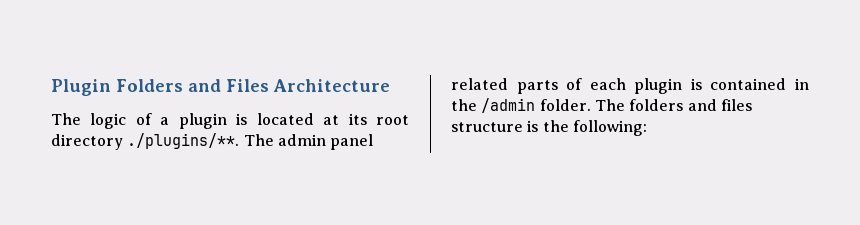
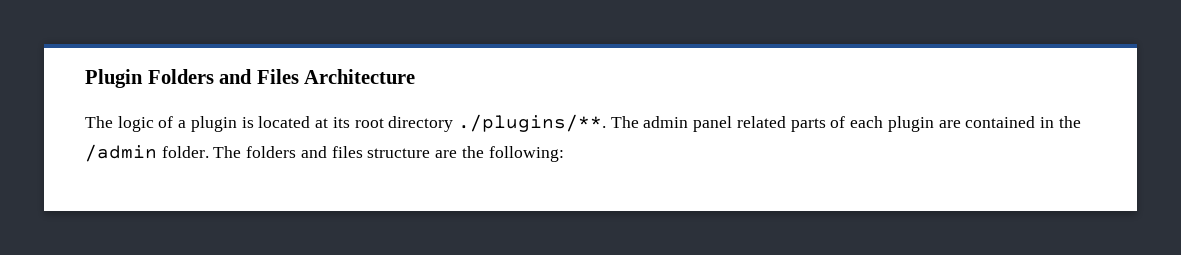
[690,78,702,90] is -> [938,120,961,128] are
[527,120,539,132] is -> [435,150,458,158] are

